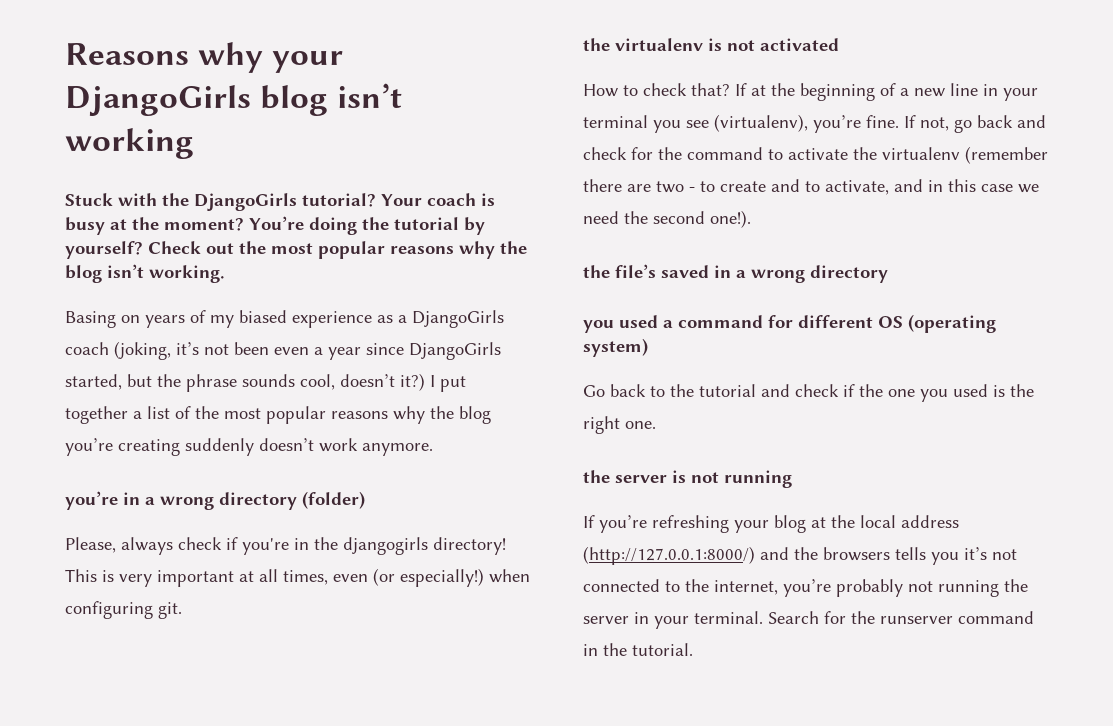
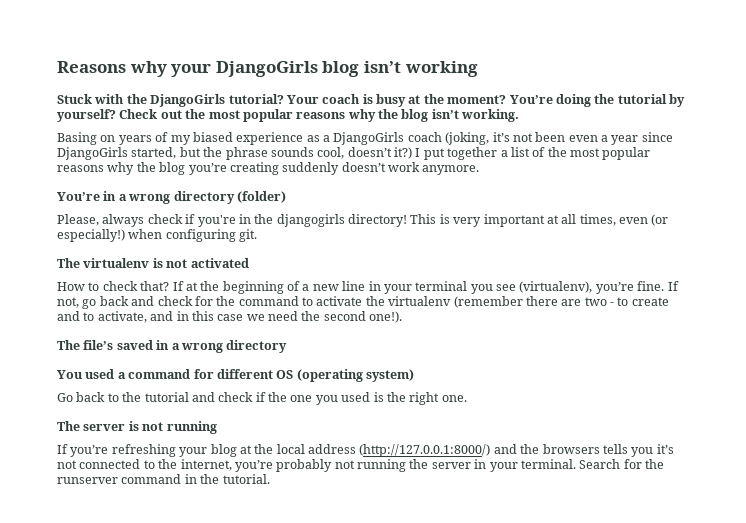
[65,491,118,510] you’re -> [57,192,100,201] You’re
[583,38,610,51] the -> [57,258,80,268] The
[583,265,610,278] the -> [57,340,80,350] The
[583,320,614,333] you -> [57,370,83,379] You
[583,470,610,483] the -> [57,421,80,431] The

